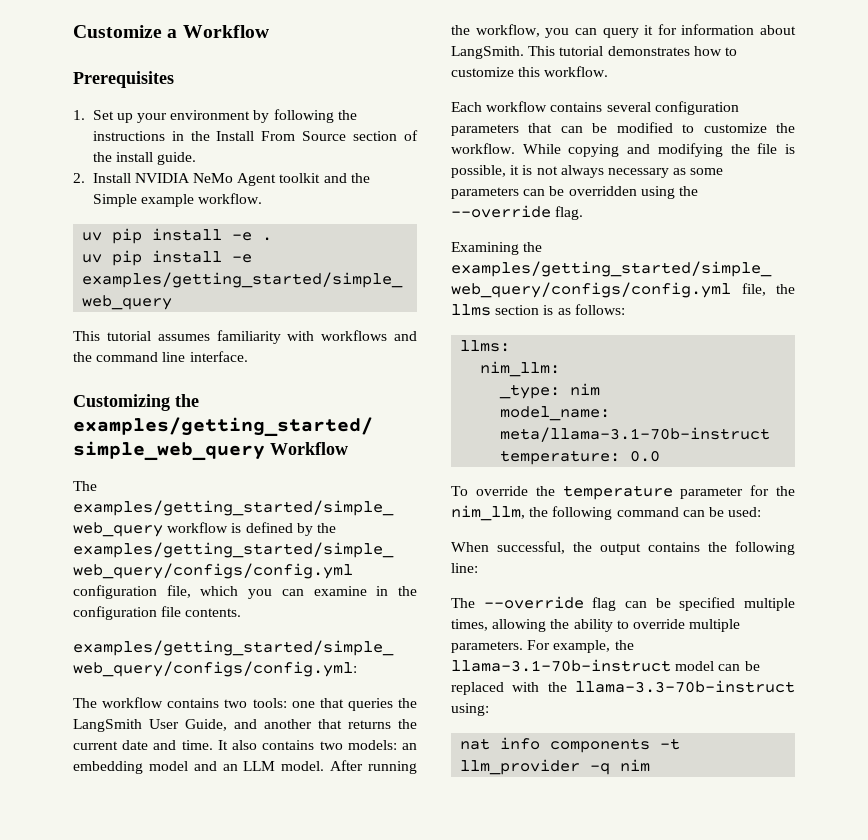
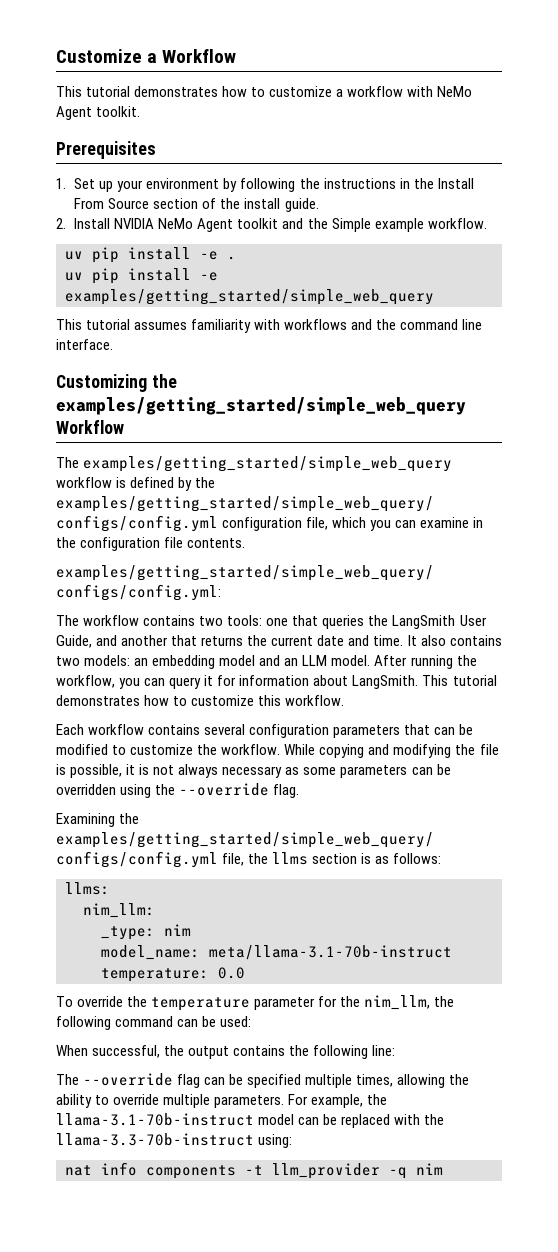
(269, 31) none -> [56,86,473,97] [56,106,141,120] // This tutorial demonstrates how to customize a workflow with NeMo Agent toolkit.

